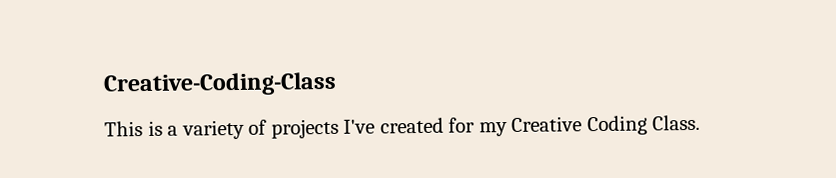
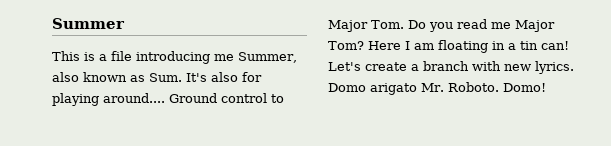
[103,71,337,97] Creative-Coding-Class -> [52,18,125,29] Summer
[181,114,701,140] variety of projects I've created for my Creative Coding Class. -> [111,51,297,64] [52,72,262,82] [52,93,284,106] [328,19,555,32] [328,40,569,53] [328,61,574,74] [328,82,546,95] file introducing me Summer, also known as Sum. It's also for playing around.... Ground control to Major Tom. Do you read me Major Tom? Here I am floating in a tin can! Let's create a branch with new lyrics. Domo arigato Mr. Roboto. Domo!

